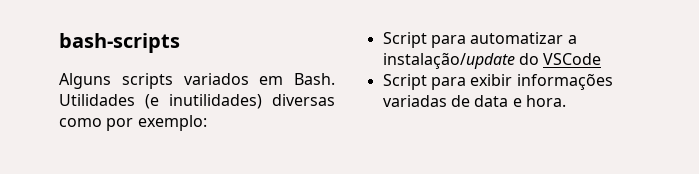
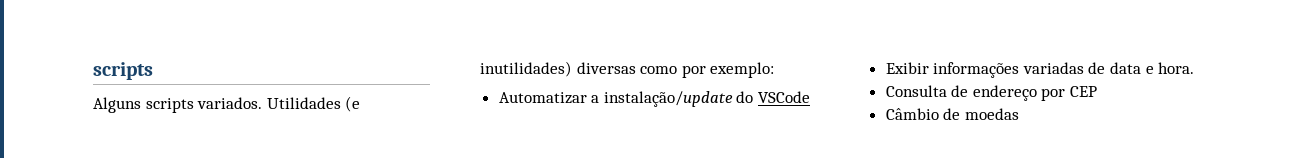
[59,33,180,53] bash-scripts -> [93,62,153,80] scripts
[183,73,335,85] variados em Bash. -> [197,97,263,109] variados.
[382,32,564,48] Script para automatizar -> [498,92,587,104] Automatizar
[382,74,513,90] Script para exibir -> [885,62,929,74] Exibir
(566, 101) none -> [885,85,1098,101] [885,108,1019,120] // Consulta de endereço por CEP // Câmbio de moedas

